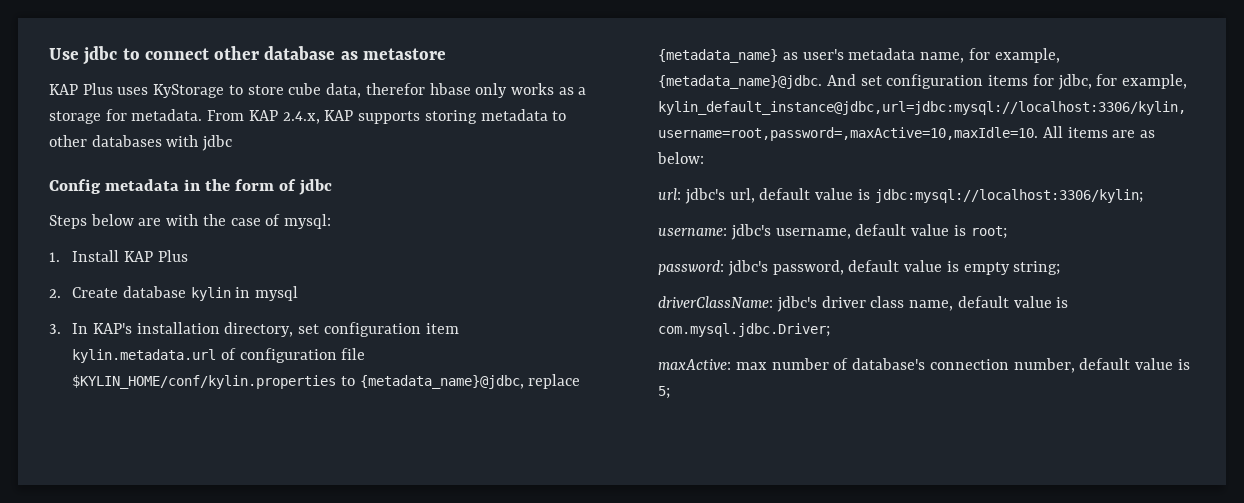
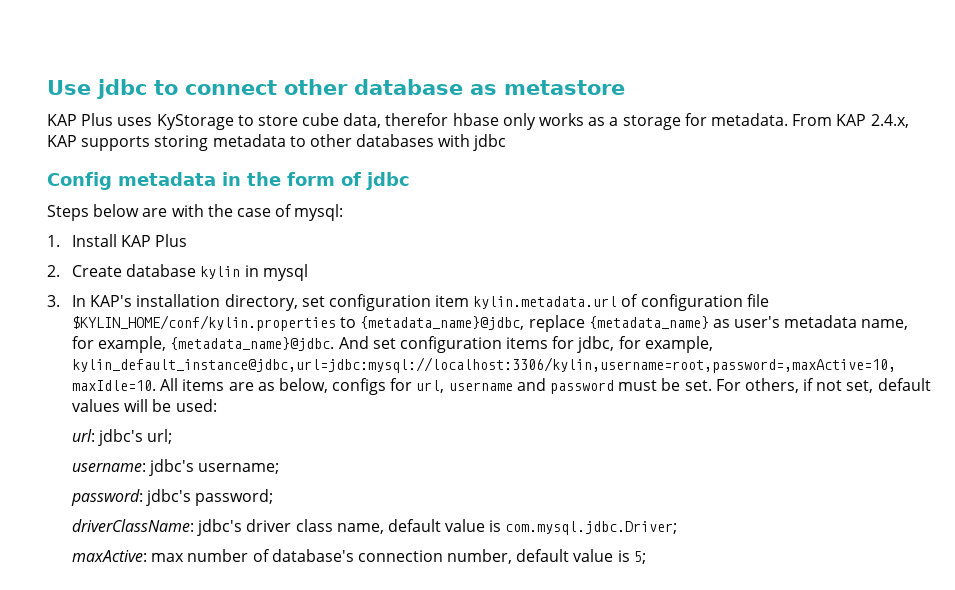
[657,152,705,164] [658,188,1143,204] [658,224,1007,240] [658,260,1061,276] below: // url: jdbc's url, default value is jdbc:mysql://localhost:3306/kylin; // username: jdbc's username, default value is root; // password: jdbc's password, default value is empty string; -> [278,378,931,395] [71,399,217,412] [71,429,173,446] [71,459,280,476] [70,489,274,506] below, configs for url, username and password must be set. For others, if not set, default values will be used: // url: jdbc's url; // username: jdbc's username; // password: jdbc's password;

